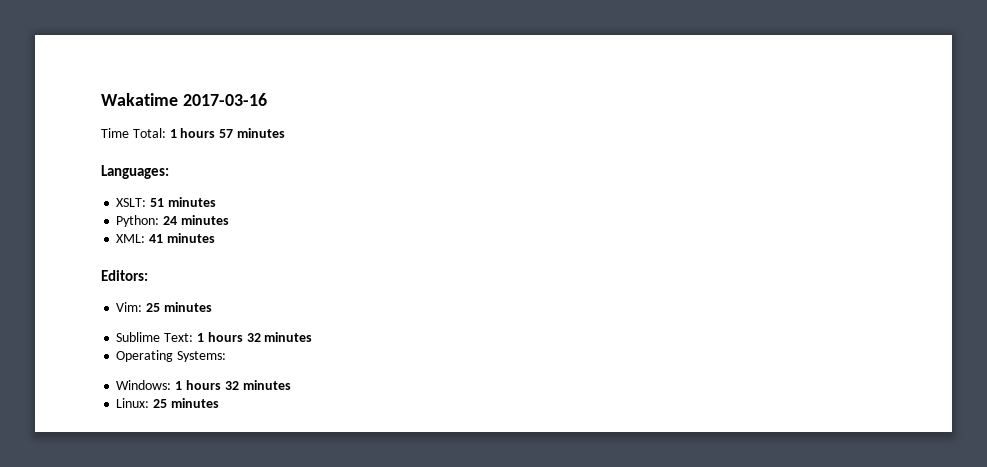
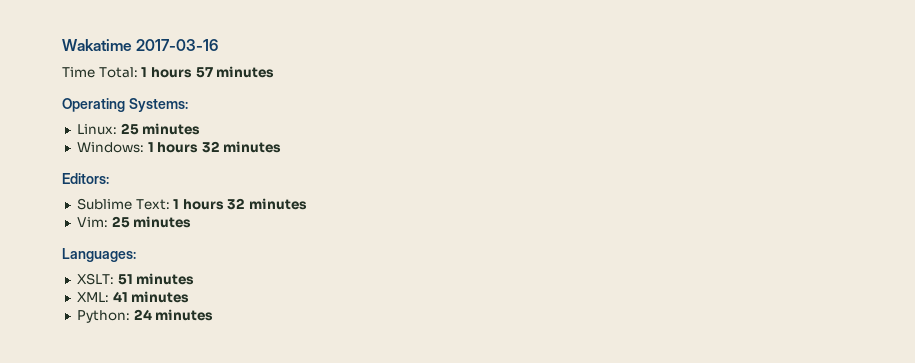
[101,165,169,179] [116,197,216,207] [116,215,229,227] [116,234,164,243] Languages: // XSLT: 51 minutes // Python: 24 minutes // XML: 41 -> [62,98,188,112] [76,123,201,135] [76,141,220,153] Operating Systems: // Linux: 25 minutes // Windows: 1 hours 32
[116,302,212,312] // Vim: 25 minutes -> (109, 178) none
[116,350,227,362] [116,380,291,390] [116,398,168,408] Operating Systems: // Windows: 1 hours 32 minutes // Linux: 25 -> [76,216,192,228] [62,248,136,262] [76,273,195,285] [76,291,190,303] [76,309,152,323] Vim: 25 minutes // Languages: // XSLT: 51 minutes // XML: 41 minutes // Python: 24

